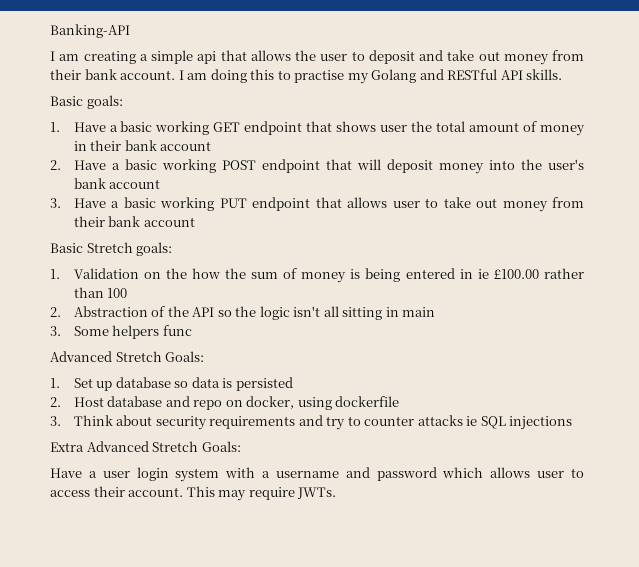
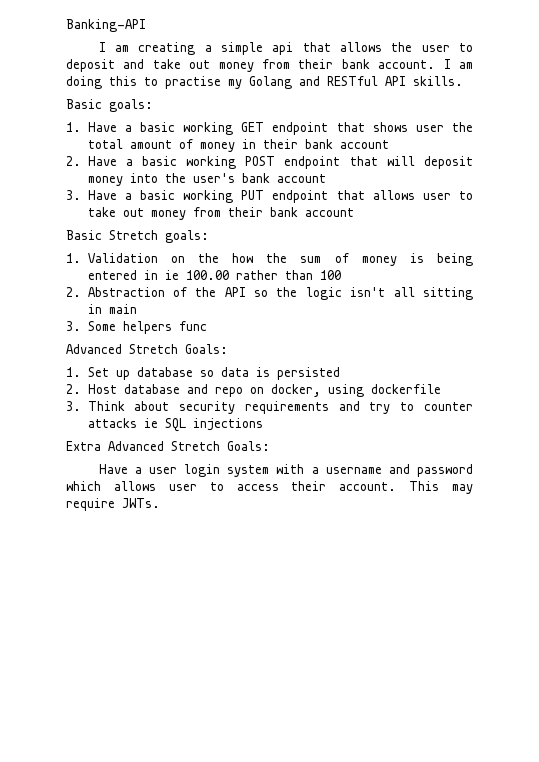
[493,269,539,279] £100.00 -> [185,270,229,280] 100.00

